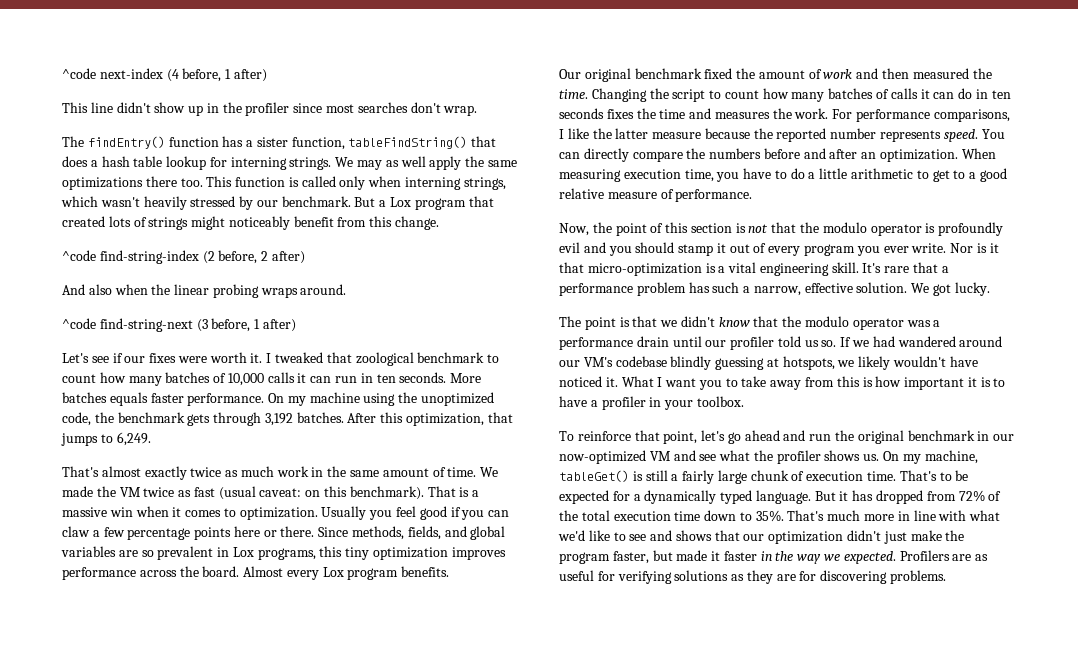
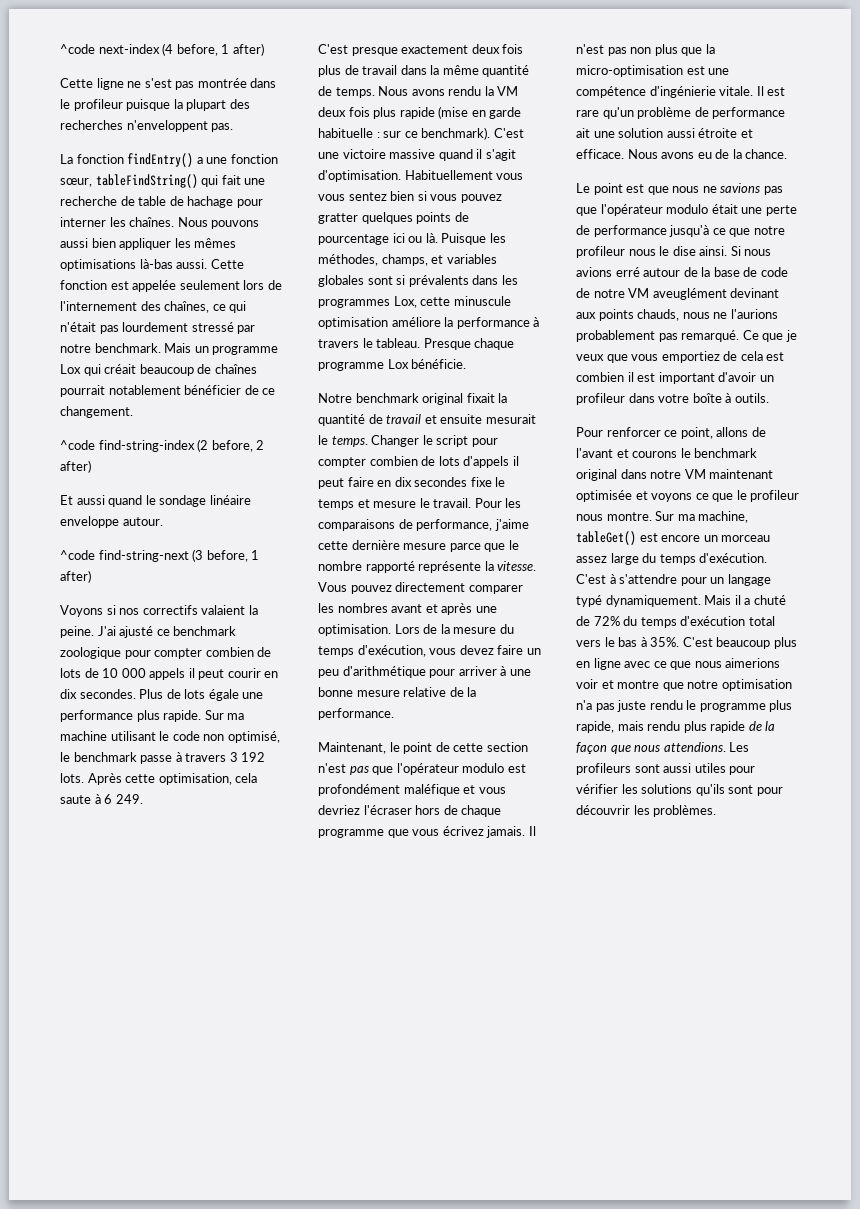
[62,102,478,116] [62,136,497,150] [62,156,517,170] [62,176,506,190] [61,196,494,210] [62,216,440,230] This line didn't show up in the profiler since most searches don't wrap. // The findEntry() function has a sister function, tableFindString() that does a hash table lookup for interning strings. We may as well apply the same optimizations there too. This function is called only when interning strings, which wasn't heavily stressed by our benchmark. But a Lox program that created lots of strings might noticeably benefit from this change. -> [60,78,277,90] [60,99,250,111] [60,120,234,132] [60,153,278,167] [60,174,266,188] [60,196,263,208] [60,217,260,229] [60,238,237,250] [60,259,244,271] [60,280,282,292] [60,301,247,313] [60,322,256,334] [60,343,279,355] [60,364,257,376] [60,385,276,397] [60,406,133,418] Cette ligne ne s'est pas montrée dans le profileur puisque la plupart des recherches n'enveloppent pas. // La fonction findEntry() a une fonction sœur, tableFindString() qui fait une recherche de table de hachage pour interner les chaînes. Nous pouvons aussi bien appliquer les mêmes optimisations là-bas aussi. Cette fonction est appelée seulement lors de l'internement des chaînes, ce qui n'était pas lourdement stressé par notre benchmark. Mais un programme Lox qui créait beaucoup de chaînes pourrait notablement bénéficier de ce changement.
[62,284,347,298] And also when the linear probing wraps around. -> [60,495,251,507] [60,516,163,528] Et aussi quand le sondage linéaire enveloppe autour.
[62,352,500,366] [62,372,482,386] [62,392,495,406] [62,412,513,426] [61,432,151,446] [62,466,499,480] [62,486,480,500] [62,506,510,520] [62,526,506,540] [61,546,506,560] [62,566,450,580] [559,68,992,82] [559,88,1011,102] [559,108,1010,122] [559,128,1005,142] [559,148,996,162] [559,168,1007,182] [559,188,753,202] [559,222,1004,236] [559,242,999,256] [559,262,949,276] [559,282,990,296] [559,316,941,330] [559,336,1003,350] [559,356,978,370] [559,376,1006,390] [559,396,744,410] [559,430,1015,444] [559,450,978,464] [559,470,969,484] [559,490,1002,504] [559,510,1001,522] [558,530,965,544] [559,550,989,564] [559,570,947,584] Let's see if our fixes were worth it. I tweaked that zoological benchmark to count how many batches of 10,000 calls it can run in ten seconds. More batches equals faster performance. On my machine using the unoptimized code, the benchmark gets through 3,192 batches. After this optimization, that jumps to 6,249. // That's almost exactly twice as much work in the same amount of time. We made the VM twice as fast (usual caveat: on this benchmark). That is a massive win when it comes to optimization. Usually you feel good if you can claw a few percentage points here or there. Since methods, fields, and global variables are so prevalent in Lox programs, this tiny optimization improves performance across the board. Almost every Lox program benefits. // Our original benchmark fixed the amount of work and then measured the time. Changing the script to count how many batches of calls it can do in ten seconds fixes the time and measures the work. For performance comparisons, I like the latter measure because the reported number represents speed. You can directly compare the numbers before and after an optimization. When measuring execution time, you have to do a little arithmetic to get to a good relative measure of performance. // Now, the point of this section is not that the modulo operator is profoundly evil and you should stamp it out of every program you ever write. Nor is it that micro-optimization is a vital engineering skill. It's rare that a performance problem has such a narrow, effective solution. We got lucky. // The point is that we didn't know that the modulo operator was a performance drain until our profiler told us so. If we had wandered around our VM's codebase blindly guessing at hotspots, we likely wouldn't have noticed it. What I want you to take away from this is how important it is to have a profiler in your toolbox. // To reinforce that point, let's go ahead and run the original benchmark in our now-optimized VM and see what the profiler shows us. On my machine, tableGet() is still a fairly large chunk of execution time. That's to be expected for a dynamically typed language. But it has dropped from 72% of the total execution time down to 35%. That's much more in line with what we'd like to see and shows that our optimization didn't just make the program faster, but made it faster in the way we expected. Profilers are as useful for verifying solutions as they are for discovering problems. -> [60,605,258,617] [60,626,237,638] [60,647,272,659] [60,668,279,680] [60,689,264,701] [60,710,245,722] [60,731,280,743] [60,752,266,764] [60,773,258,785] [60,794,143,804] [318,44,524,56] [318,65,530,77] [318,86,519,98] [318,106,522,119] [318,127,524,140] [318,149,516,161] [318,170,524,182] [318,191,502,203] [318,212,469,224] [318,233,506,245] [318,254,497,266] [318,275,518,287] [318,296,511,308] [318,317,540,329] [318,338,515,350] [318,359,467,371] [318,393,508,405] [318,414,536,426] [318,435,498,447] [318,456,519,468] [318,477,506,489] [318,498,522,510] [318,519,529,531] [318,540,519,552] [318,561,537,573] [318,582,523,594] [318,603,497,615] [318,624,514,636] [318,645,541,657] [318,666,531,678] [318,687,477,697] [318,708,394,720] [318,742,528,754] [318,763,526,775] [318,784,506,796] [318,805,502,817] [318,826,536,838] [576,44,715,56] [576,65,730,77] [576,86,786,98] [576,107,786,119] [576,128,753,138] [576,149,788,159] [576,183,783,195] [576,204,797,216] [576,225,785,237] [576,246,772,258] [576,267,788,277] [576,288,780,300] [576,309,778,321] [576,330,797,342] [576,351,785,363] [576,372,774,384] [576,393,769,405] [576,427,766,439] [576,448,758,458] [576,469,774,481] [576,490,800,502] [576,511,749,523] [576,531,771,545] [576,553,768,565] [576,574,771,586] [576,595,786,607] [576,616,775,628] [576,637,797,649] [576,658,781,670] [576,679,792,691] [576,700,793,712] [576,721,776,733] [576,742,750,754] [576,763,756,775] [576,784,783,796] [576,805,717,817] Voyons si nos correctifs valaient la peine. J'ai ajusté ce benchmark zoologique pour compter combien de lots de 10 000 appels il peut courir en dix secondes. Plus de lots égale une performance plus rapide. Sur ma machine utilisant le code non optimisé, le benchmark passe à travers 3 192 lots. Après cette optimisation, cela saute à 6 249. // C'est presque exactement deux fois plus de travail dans la même quantité de temps. Nous avons rendu la VM deux fois plus rapide (mise en garde habituelle : sur ce benchmark). C'est une victoire massive quand il s'agit d'optimisation. Habituellement vous vous sentez bien si vous pouvez gratter quelques points de pourcentage ici ou là. Puisque les méthodes, champs, et variables globales sont si prévalents dans les programmes Lox, cette minuscule optimisation améliore la performance à travers le tableau. Presque chaque programme Lox bénéficie. // Notre benchmark original fixait la quantité de travail et ensuite mesurait le temps. Changer le script pour compter combien de lots d'appels il peut faire en dix secondes fixe le temps et mesure le travail. Pour les comparaisons de performance, j'aime cette dernière mesure parce que le nombre rapporté représente la vitesse. Vous pouvez directement comparer les nombres avant et après une optimisation. Lors de la mesure du temps d'exécution, vous devez faire un peu d'arithmétique pour arriver à une bonne mesure relative de la performance. // Maintenant, le point de cette section n'est pas que l'opérateur modulo est profondément maléfique et vous devriez l'écraser hors de chaque programme que vous écrivez jamais. Il n'est pas non plus que la micro-optimisation est une compétence d'ingénierie vitale. Il est rare qu'un problème de performance ait une solution aussi étroite et efficace. Nous avons eu de la chance. // Le point est que nous ne savions pas que l'opérateur modulo était une perte de performance jusqu'à ce que notre profileur nous le dise ainsi. Si nous avions erré autour de la base de code de notre VM aveuglément devinant aux points chauds, nous ne l'aurions probablement pas remarqué. Ce que je veux que vous emportiez de cela est combien il est important d'avoir un profileur dans votre boîte à outils. // Pour renforcer ce point, allons de l'avant et courons le benchmark original dans notre VM maintenant optimisée et voyons ce que le profileur nous montre. Sur ma machine, tableGet() est encore un morceau assez large du temps d'exécution. C'est à s'attendre pour un langage typé dynamiquement. Mais il a chuté de 72% du temps d'exécution total vers le bas à 35%. C'est beaucoup plus en ligne avec ce que nous aimerions voir et montre que notre optimisation n'a pas juste rendu le programme plus rapide, mais rendu plus rapide de la façon que nous attendions. Les profileurs sont aussi utiles pour vérifier les solutions qu'ils sont pour découvrir les problèmes.

